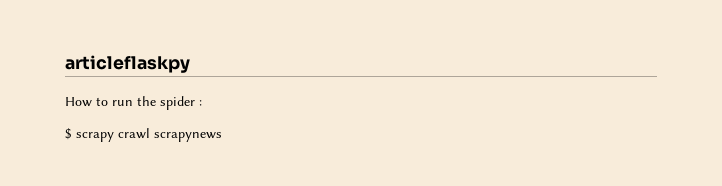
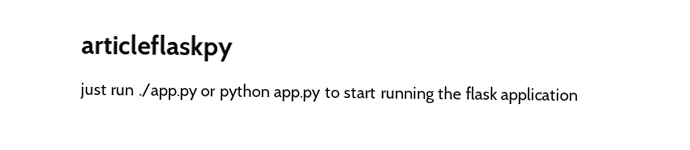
[65,96,202,110] [65,128,222,142] How to run the spider : // $ scrapy crawl scrapynews -> [79,82,579,105] just run ./app.py or python app.py to start running the flask application

